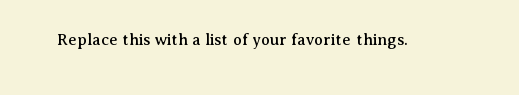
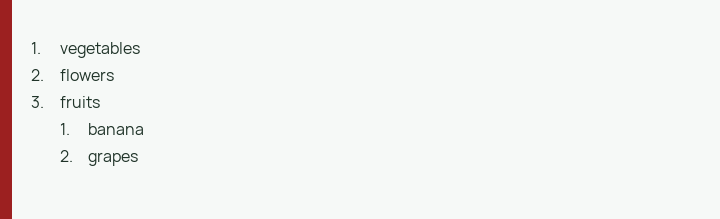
[57,33,408,49] Replace this with a list of your favorite things. -> [31,42,140,58] [31,69,114,81] [31,96,100,108] [59,123,145,135] [59,150,139,166] 1. vegetables // 2. flowers // 3. fruits // 1. banana // 2. grapes

